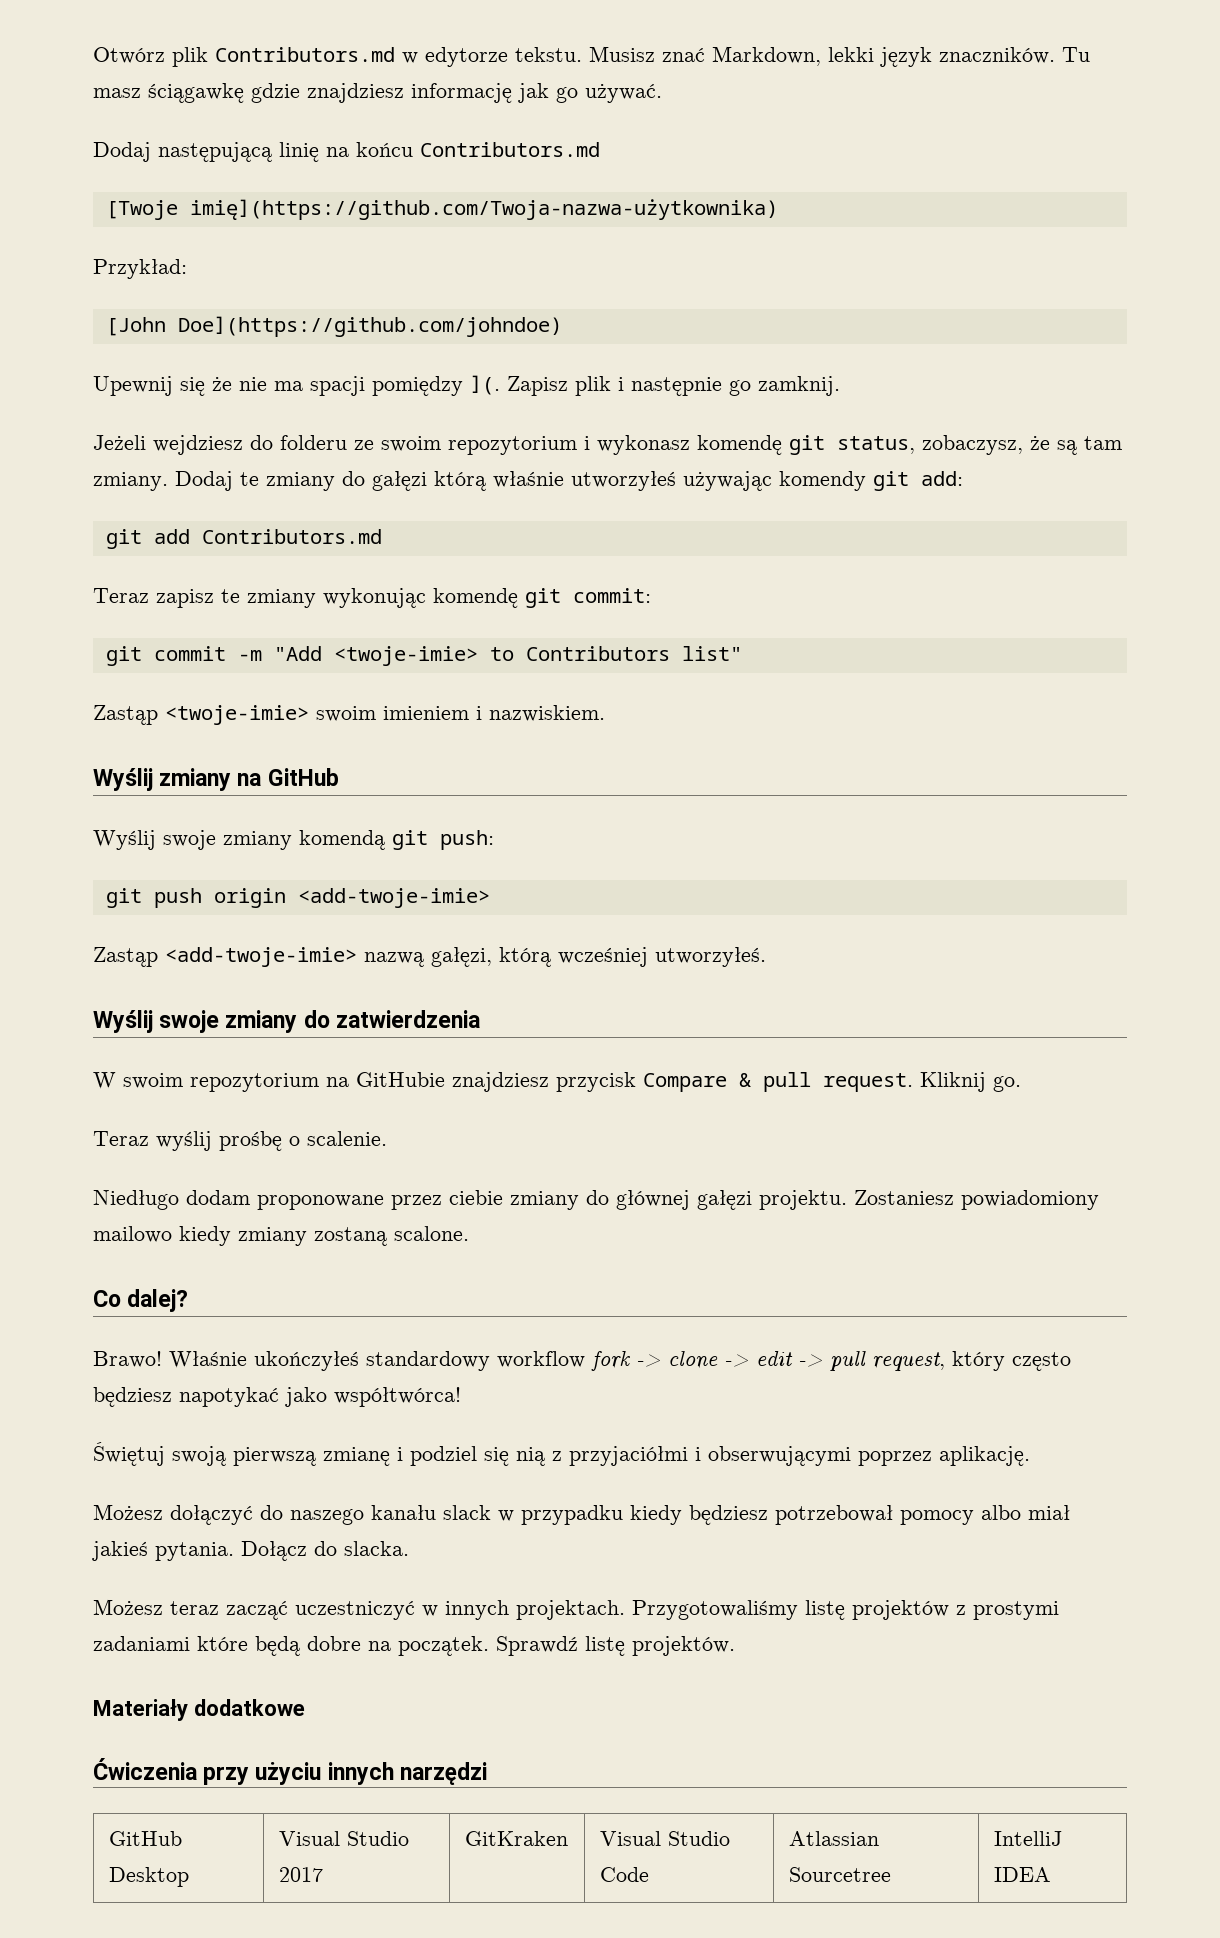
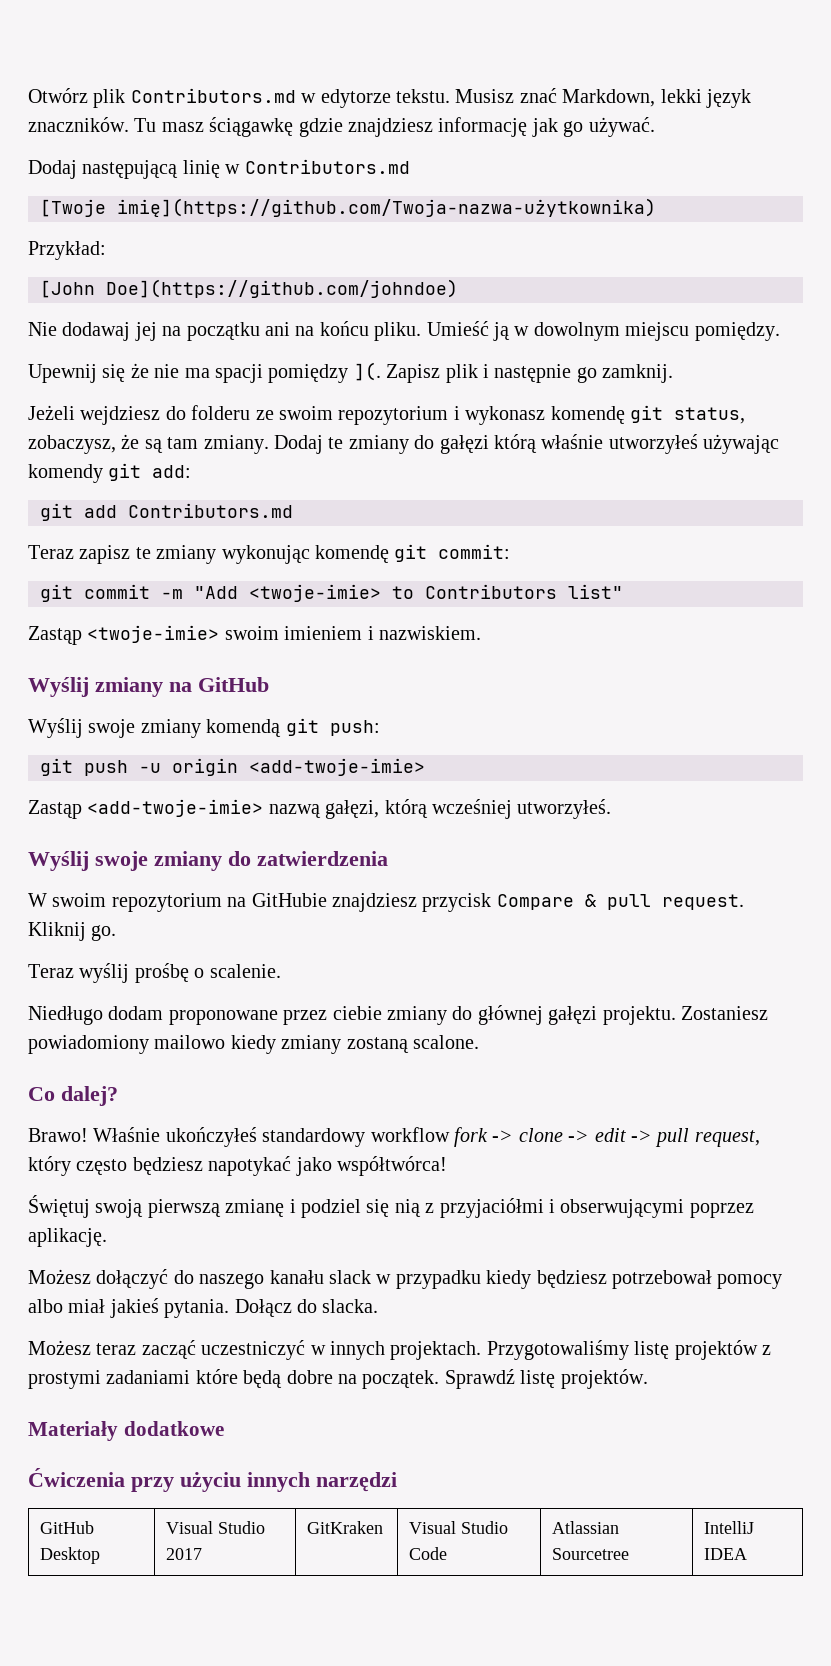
[326,142,413,157] na końcu -> [225,164,241,174] w
(562, 326) none -> [28,321,780,341] // Nie dodawaj jej na początku ani na końcu pliku. Umieść ją w dowolnym miejscu pomiędzy.
(202, 898) none -> [139,763,161,773] -u

